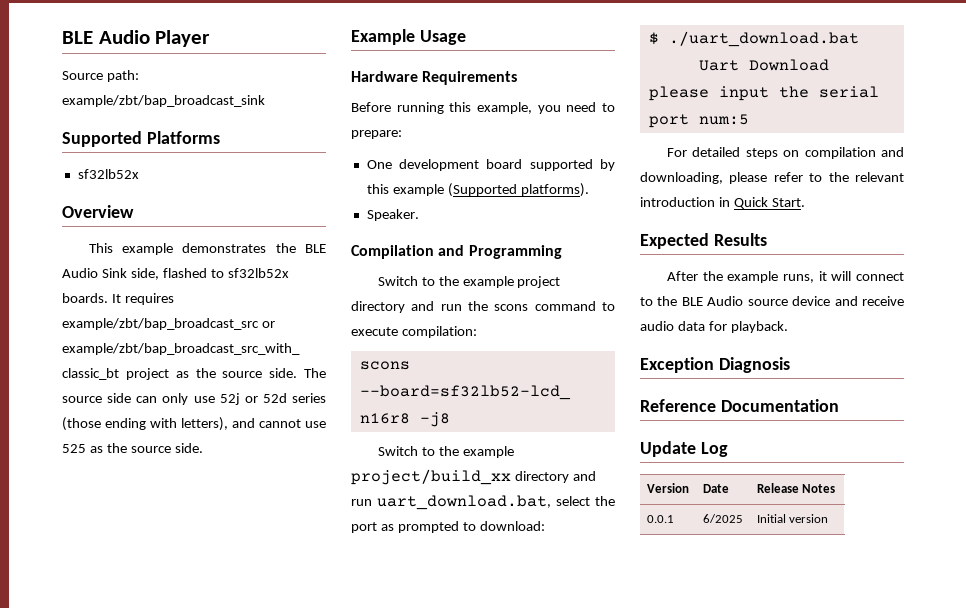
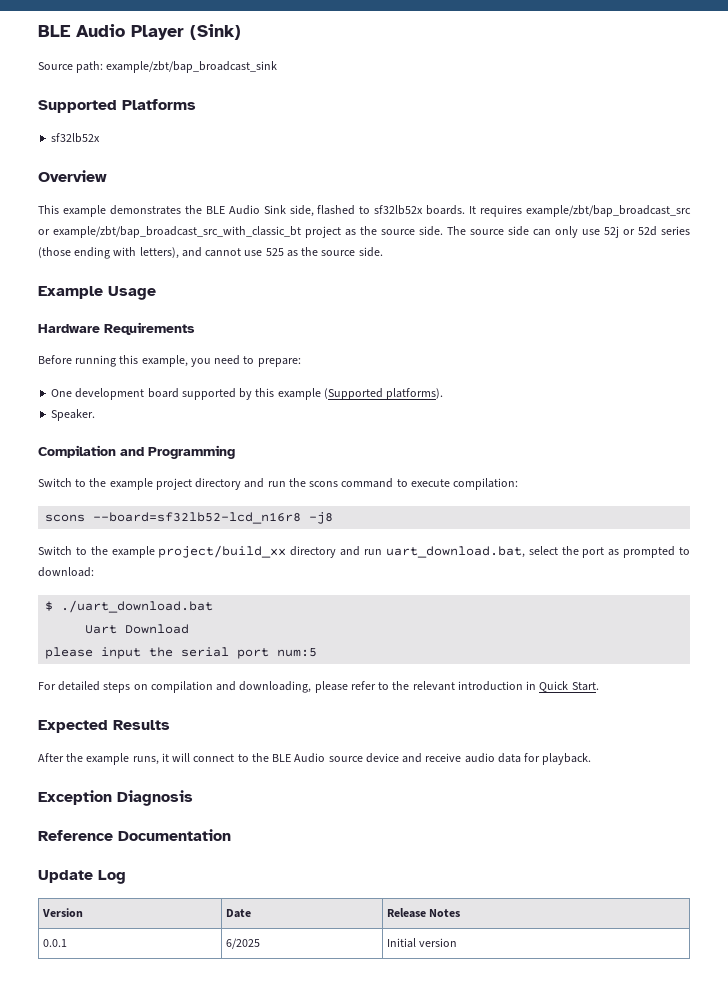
(211, 38) none -> [190,24,241,40] (Sink)

